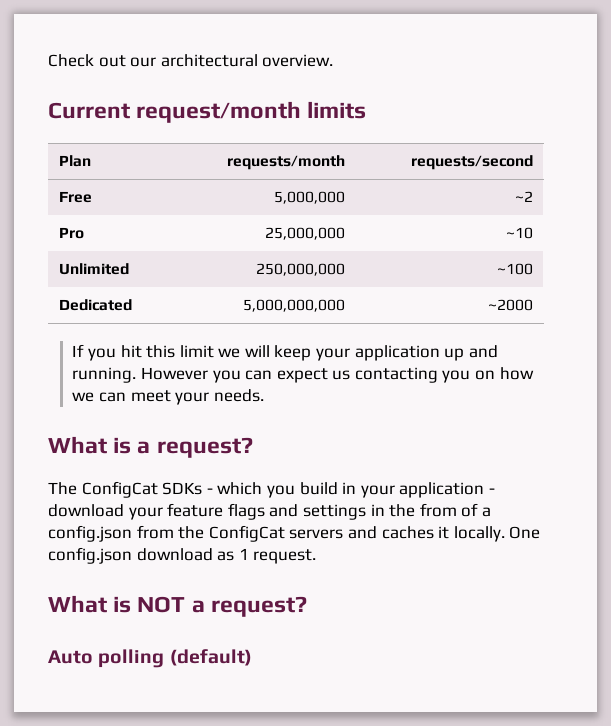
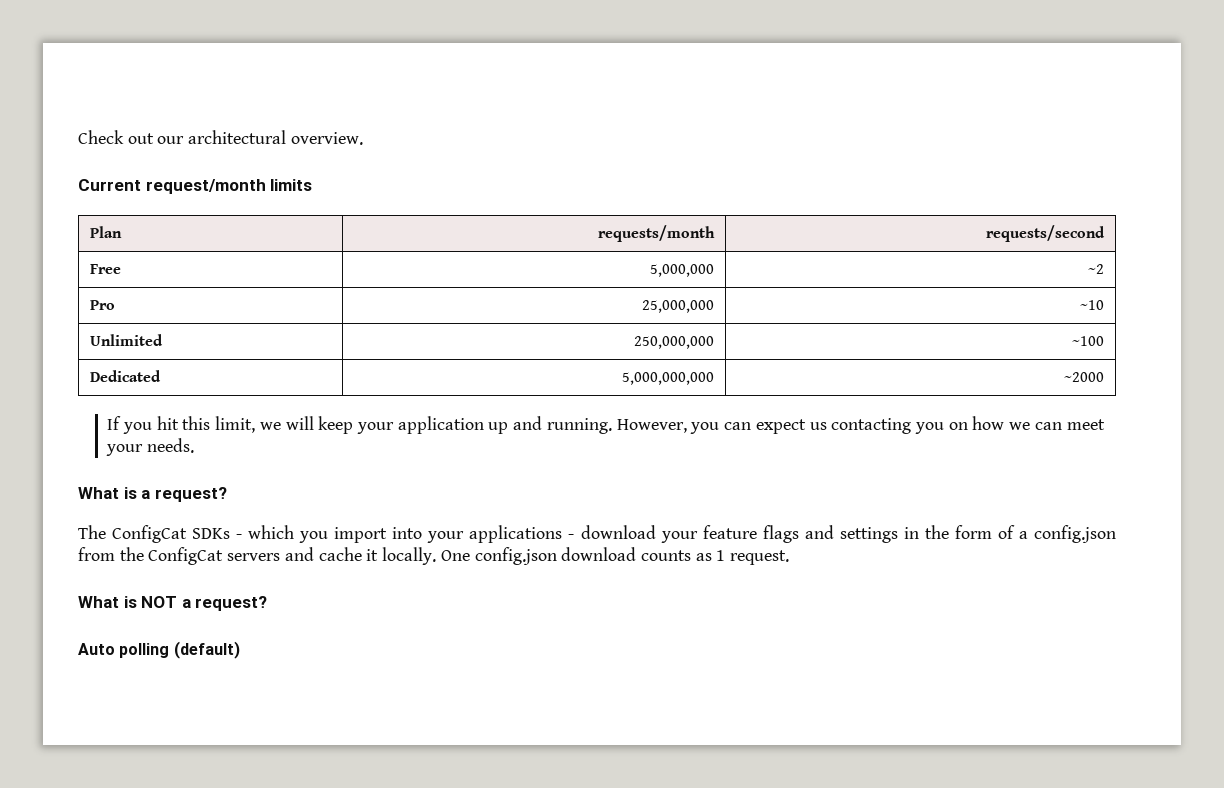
[179,345,214,358] limit -> [215,416,256,433] limit,
[140,367,208,380] However -> [616,419,687,433] However,
[299,482,485,498] build in your application -> [334,525,563,543] import into your applications
[419,503,457,517] from -> [954,525,992,539] form
[381,526,434,539] caches -> [318,547,362,561] cache
(213, 554) none -> [640,550,691,561] counts

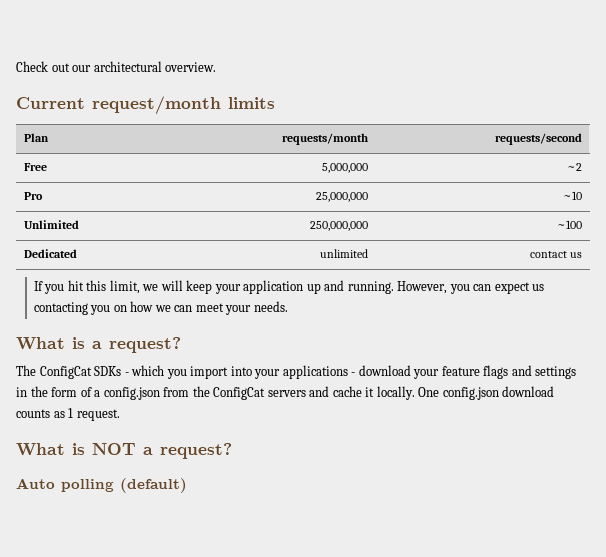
[621,372,714,385] [1063,372,1104,382] 5,000,000,000 | ~2000 -> [319,249,368,258] [529,251,582,258] unlimited | contact us

